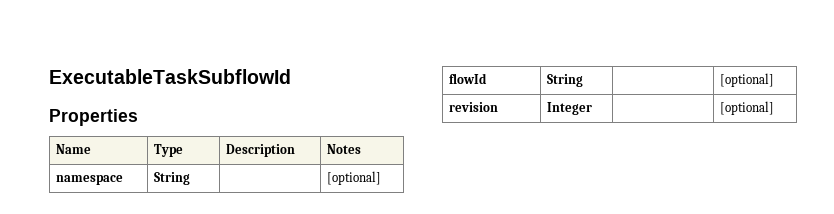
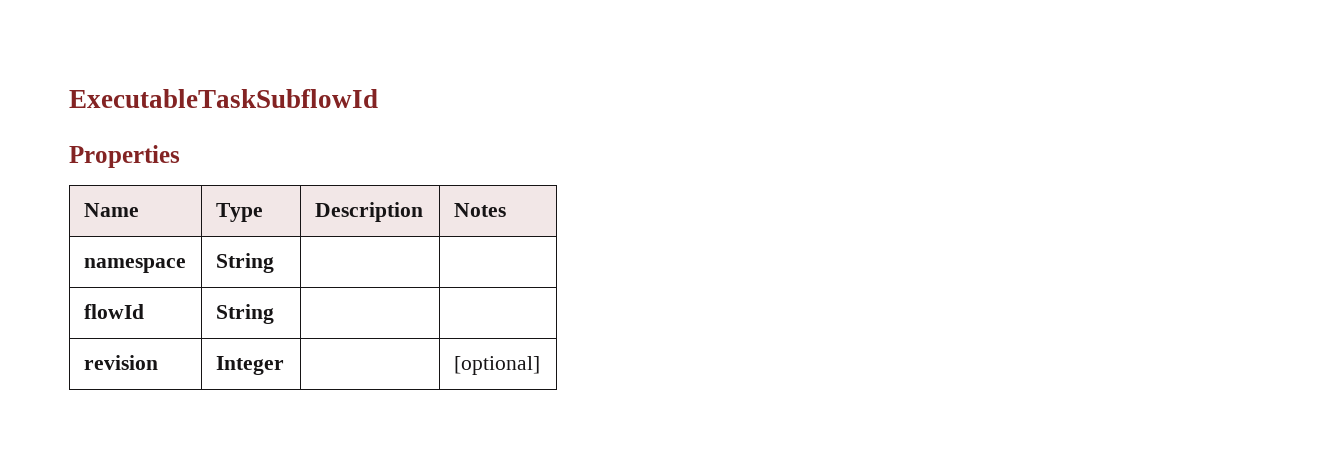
[326,171,381,185] [optional] -> (274, 263) none
[719,73,774,87] [optional] -> (274, 314) none

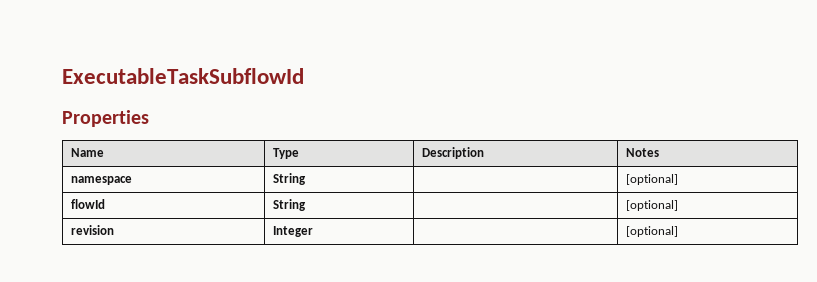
(274, 263) none -> [626,174,679,185] [optional]
(274, 314) none -> [626,200,679,211] [optional]

